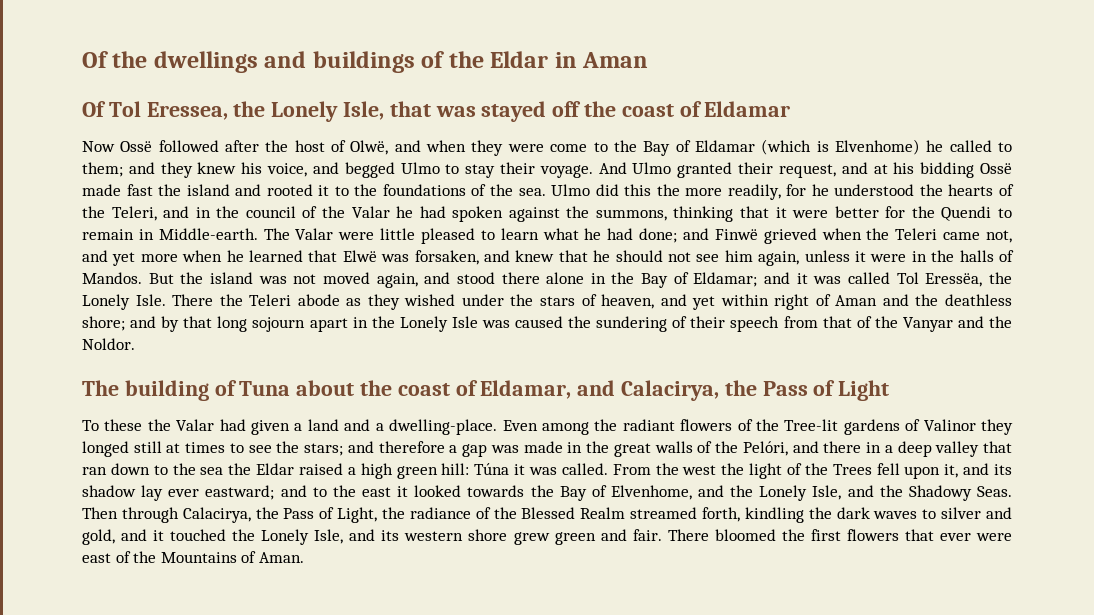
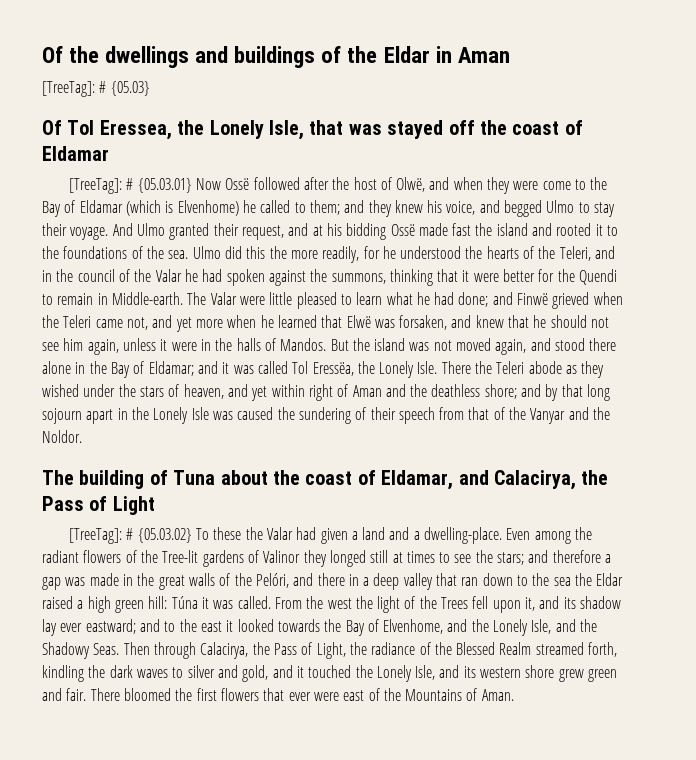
(649, 60) none -> [42,81,150,97] // [TreeTag]: # {05.03}
(791, 109) none -> [68,178,192,194] [TreeTag]: # {05.03.01}
(890, 390) none -> [68,528,192,544] [TreeTag]: # {05.03.02}

